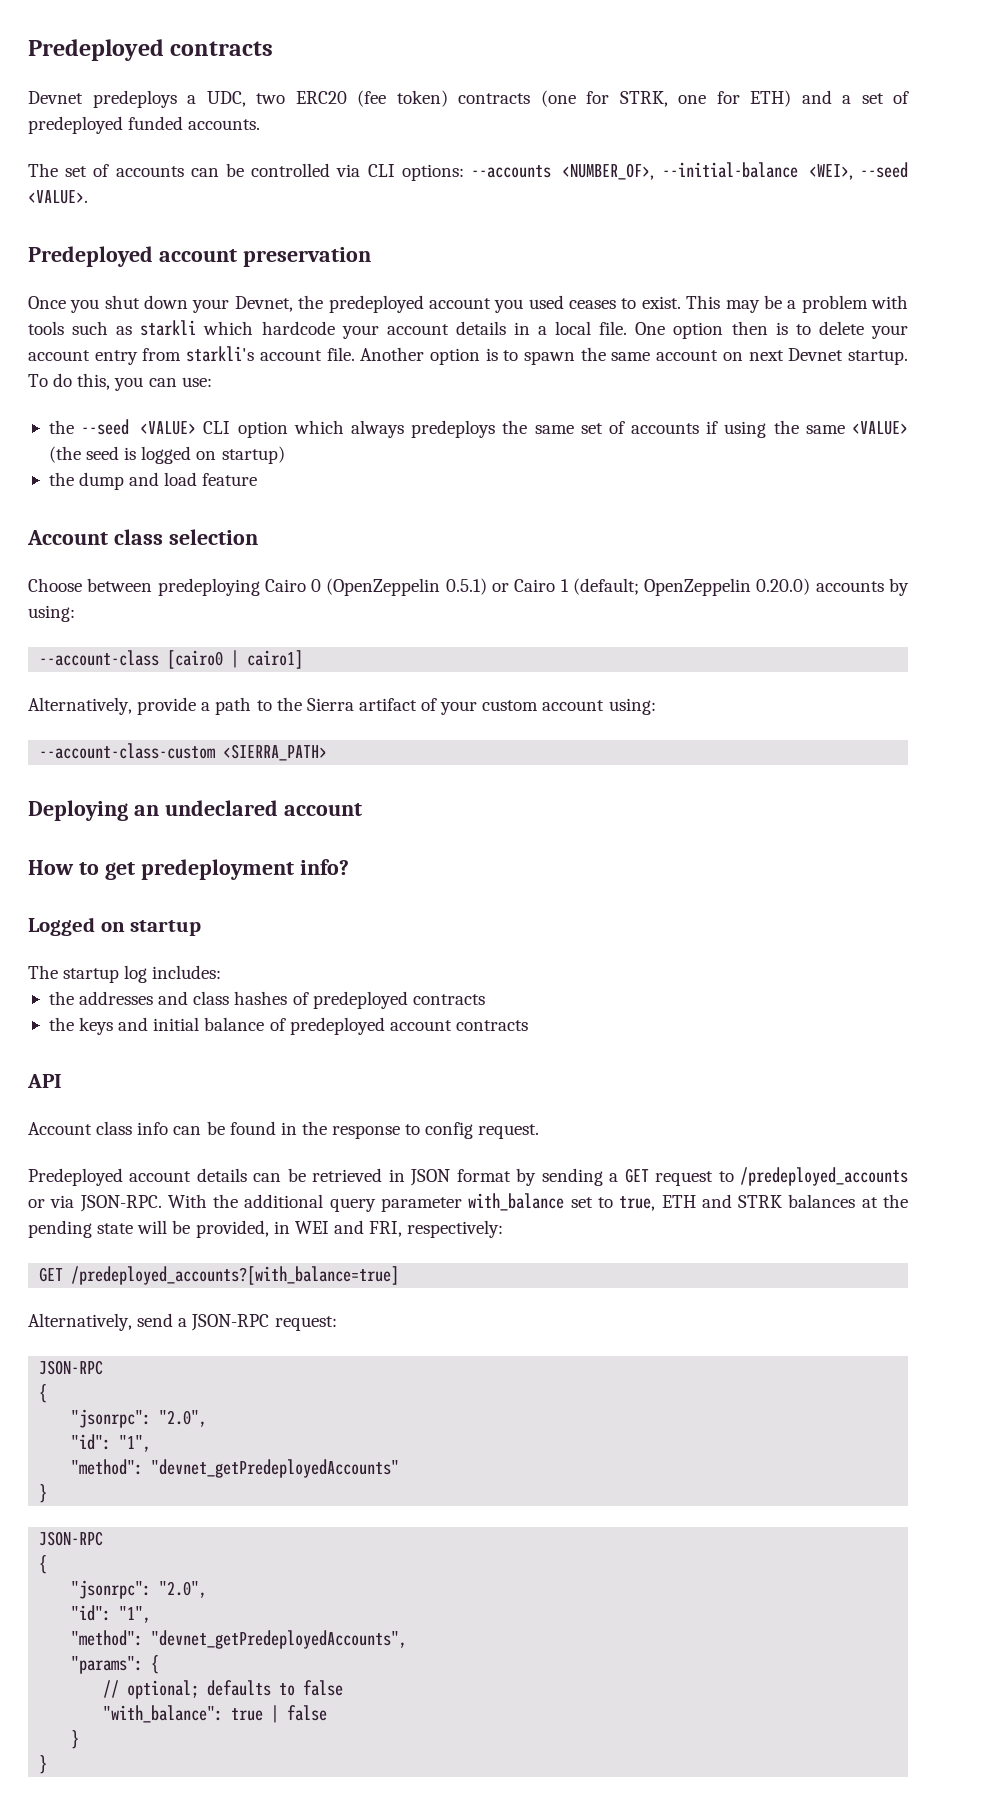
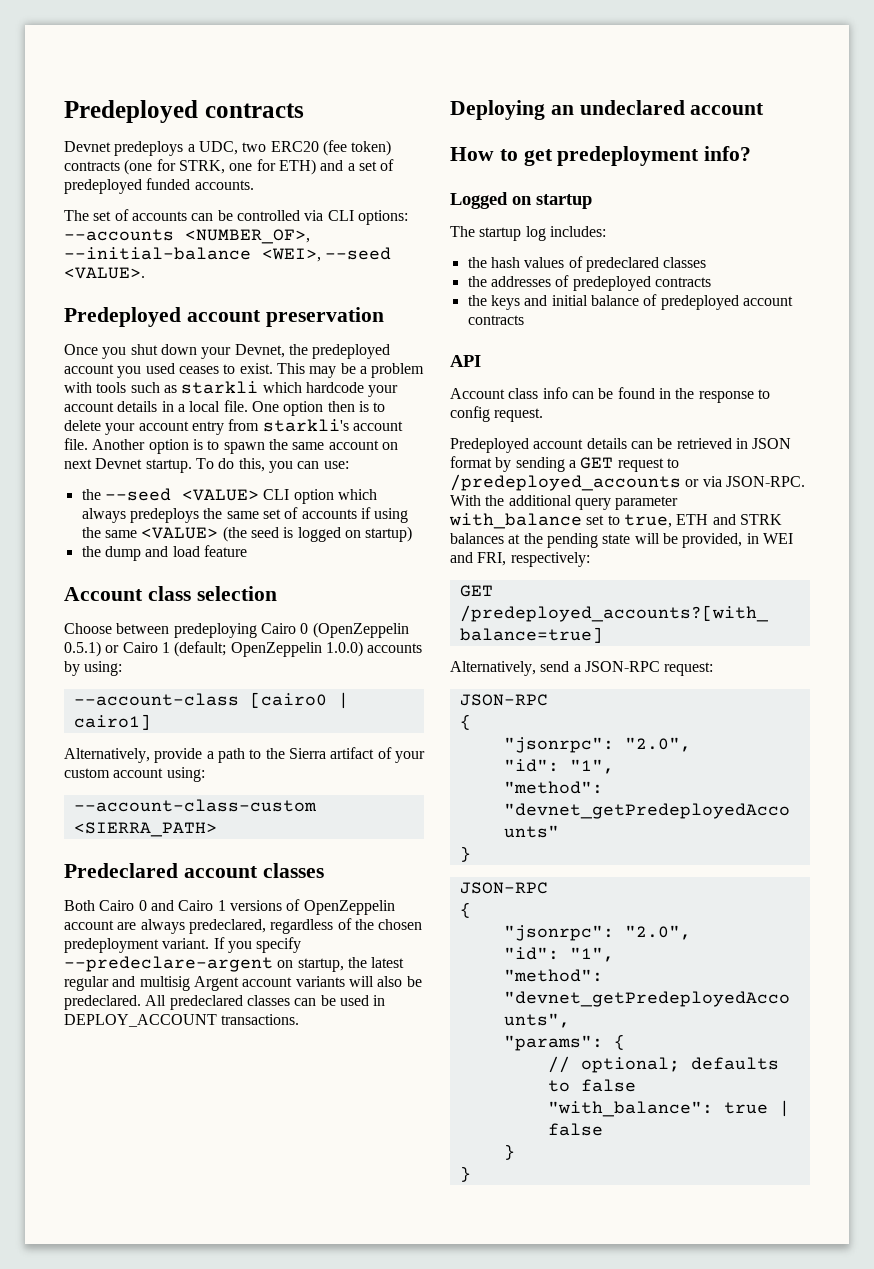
[756,578,811,595] 0.20.0) -> [325,641,363,657] 1.0.0)
(328, 752) none -> [64,863,324,878] [64,899,395,915] [64,918,423,934] [64,937,302,953] [64,956,405,972] [64,976,422,991] [64,995,386,1010] [64,1014,300,1027] // Predeclared account classes // Both Cairo 0 and Cairo 1 versions of OpenZeppelin account are always predeclared, regardless of the chosen predeployment variant. If you specify --predeclare-argent on startup, the latest regular and multisig Argent account variants will also be predeclared. All predeclared classes can be used in DEPLOY_ACCOUNT transactions.
(222, 972) none -> [467,256,707,272] // the hash values of predeclared classes
[158,991,288,1005] and class hashes -> (551, 281) none

